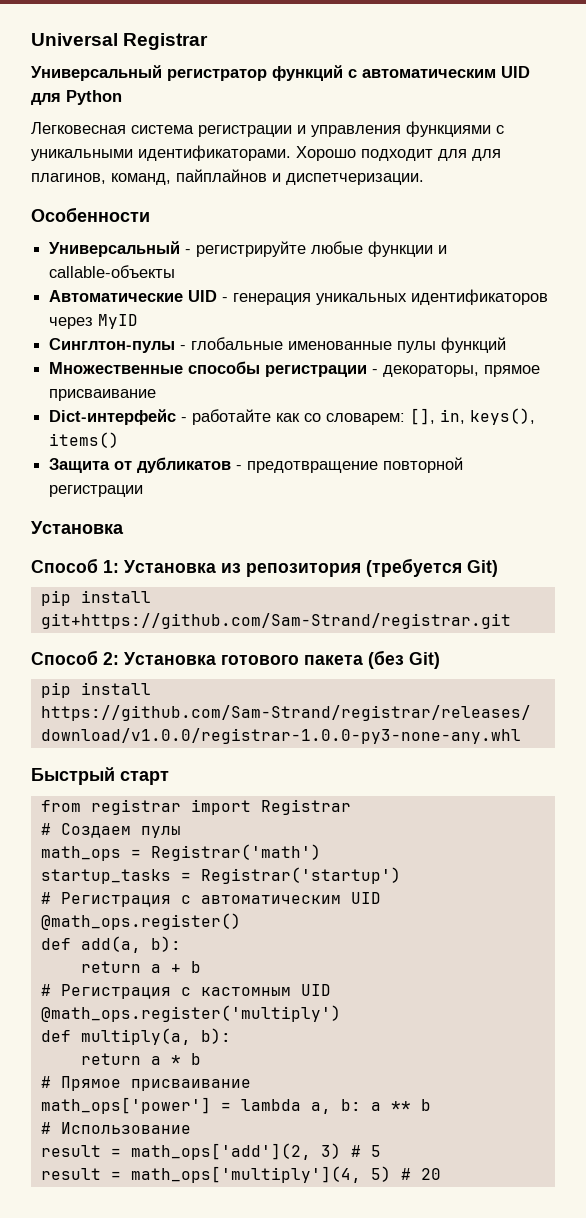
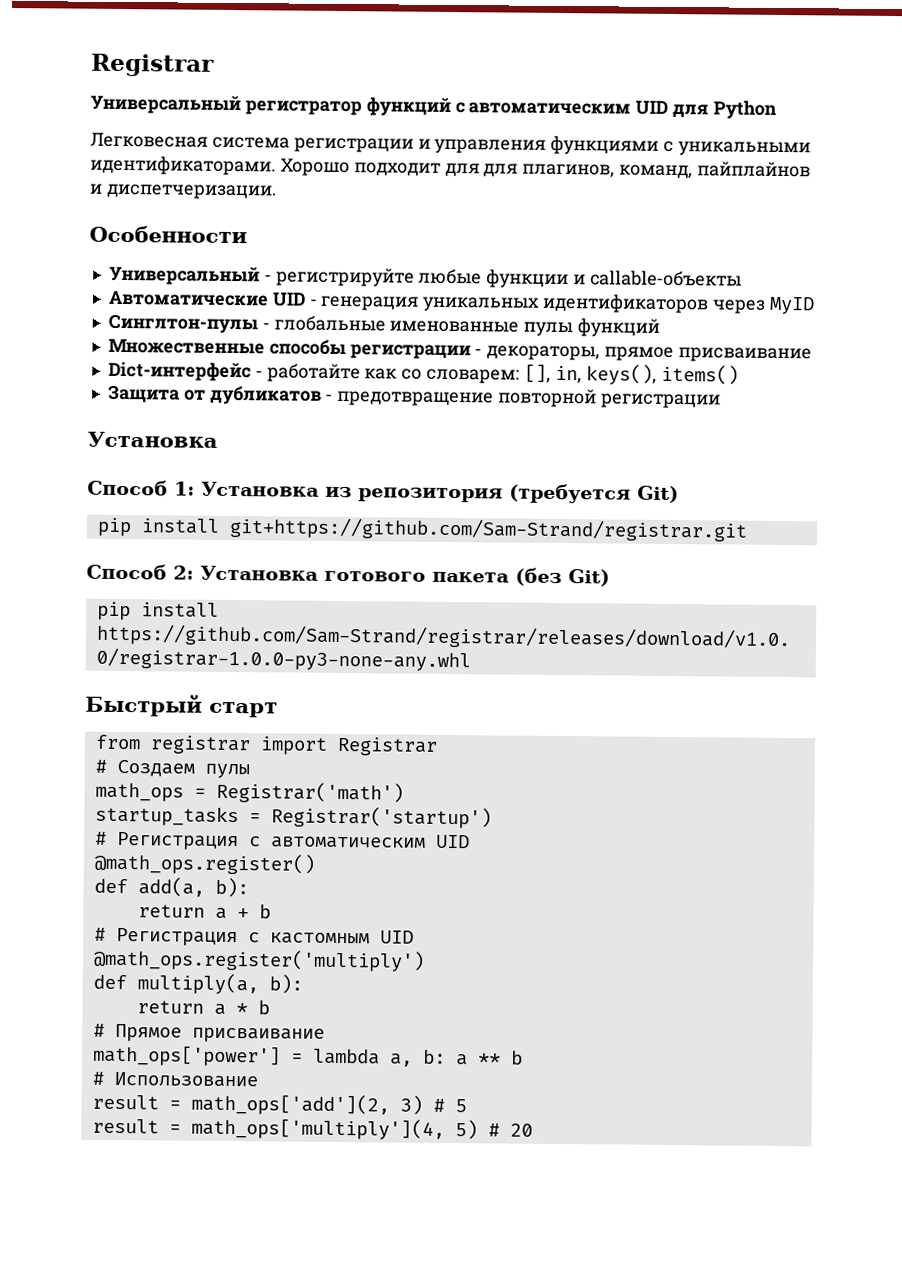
[31,33,118,46] Universal -> (91, 65) none

